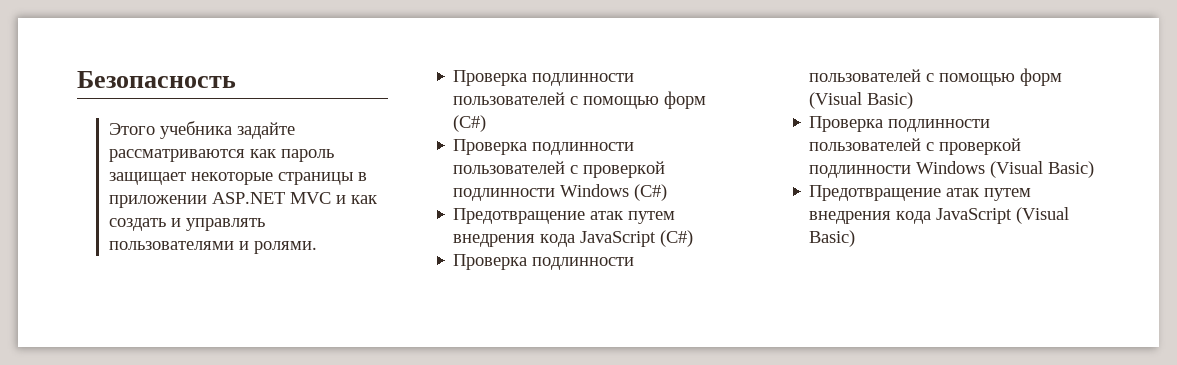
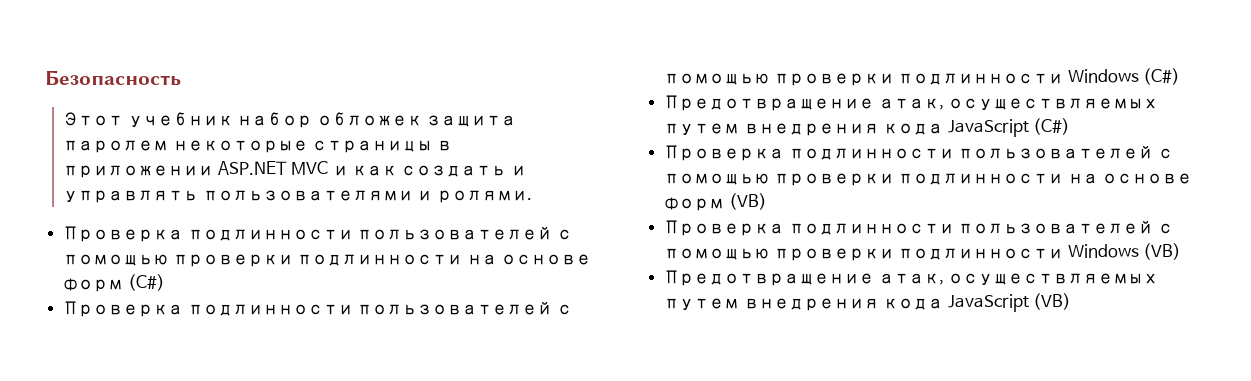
[108,121,295,139] [108,149,334,162] [108,172,186,185] Этого учебника задайте рассматриваются как пароль защищает -> [63,112,516,128] [63,140,169,153] Этот учебник набор обложек защита паролем
(660, 102) none -> [172,254,591,267] проверки подлинности на основе
[583,161,666,178] проверкой -> [664,73,894,86] помощью проверки
[590,211,624,220] атак -> [878,98,1159,111] атак, осуществляемых
[1020,68,1063,86] [809,92,914,109] [809,116,991,132] [809,138,1022,155] [809,161,1095,178] [809,185,1032,201] [809,207,1070,224] [809,230,856,247] форм (Visual Basic) // Проверка подлинности пользователей с проверкой подлинности Windows (Visual Basic) // Предотвращение атак путем внедрения кода JavaScript (Visual Basic) -> [773,173,1192,186] [664,193,767,211] [664,220,1173,236] [664,243,1181,261] [664,270,1159,286] [664,293,1071,312] проверки подлинности на основе форм (VB) // Проверка подлинности пользователей с помощью проверки подлинности Windows (VB) // Предотвращение атак, осуществляемых путем внедрения кода JavaScript (VB)

